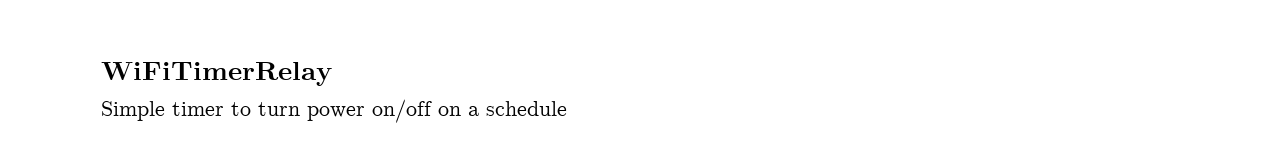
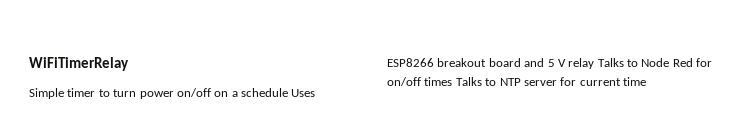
(567, 108) none -> [291,89,316,97] [387,58,713,69] [387,77,646,86] Uses ESP8266 breakout board and 5 V relay Talks to Node Red for on/off times Talks to NTP server for current time

